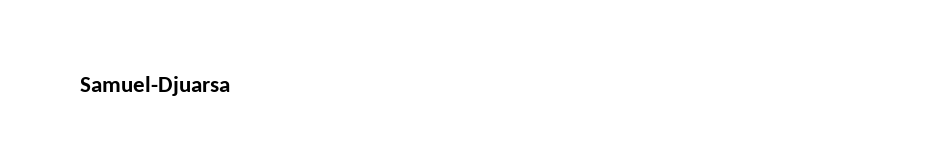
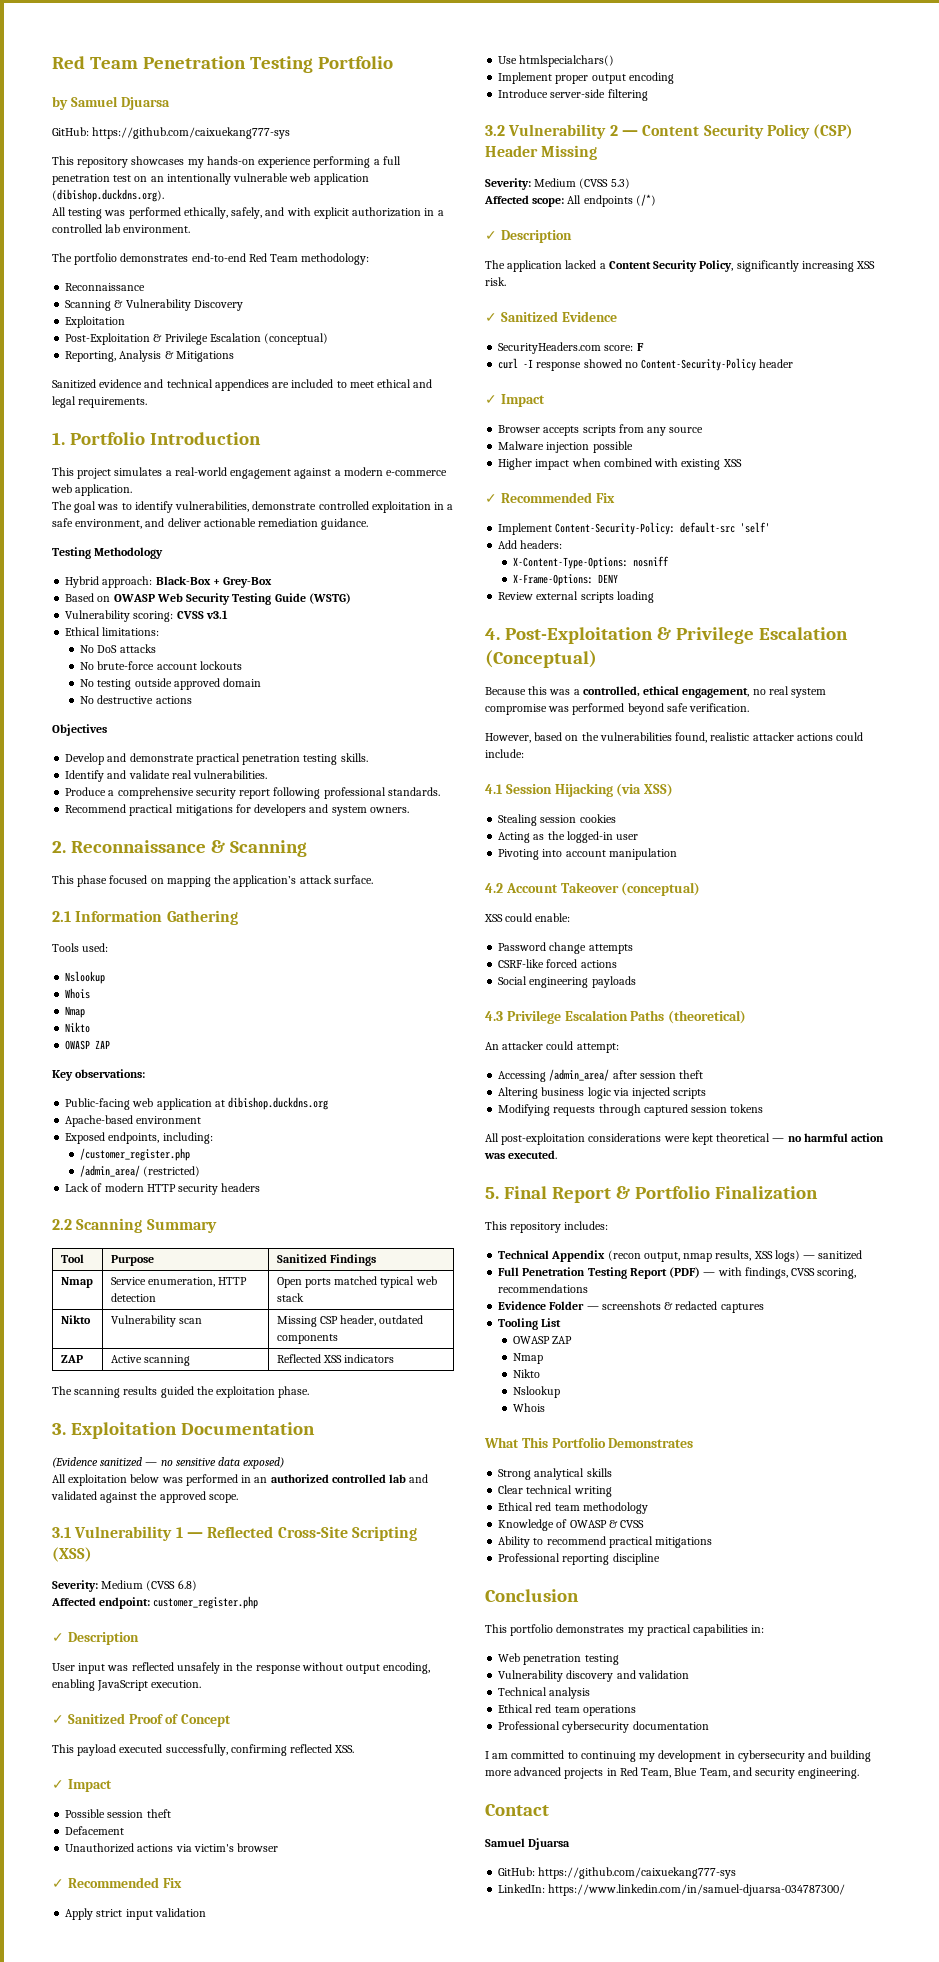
[80,76,230,96] Samuel-Djuarsa -> [52,56,393,73] [52,96,170,110] [52,127,291,139] [52,156,401,168] [52,173,369,185] [52,189,164,202] [52,207,444,219] [52,224,191,233] [52,253,370,265] [65,283,146,291] [65,299,243,311] [65,316,126,328] [65,333,329,345] [65,350,234,362] [52,379,433,391] [52,396,148,408] [52,432,261,445] [52,467,448,479] [51,484,133,496] [52,501,454,513] [52,518,369,530] [52,547,164,559] [65,576,273,588] [65,593,351,605] [65,610,228,622] [65,627,160,636] [80,644,156,653] [80,661,242,670] [80,678,262,690] [80,695,192,704] [52,724,107,736] [65,753,368,765] [65,770,268,782] [65,787,440,799] [65,804,409,816] [52,840,307,857] [52,875,373,887] [52,910,238,925] [52,943,109,952] [65,971,106,984] [65,988,91,999] [65,1006,86,1018] [65,1022,91,1033] [65,1040,111,1050] [52,1069,146,1081] [65,1097,329,1110] [65,1115,202,1127] [65,1132,213,1144] [80,1148,191,1161] [80,1165,201,1177] [65,1183,261,1195] [52,1218,217,1233] [60,1254,84,1263] [110,1255,154,1266] [276,1254,376,1266] [60,1277,93,1288] [110,1277,248,1287] [110,1293,156,1302] [276,1276,437,1288] [276,1293,304,1302] [60,1315,91,1324] [110,1315,202,1327] [276,1315,424,1327] [276,1334,338,1344] [60,1355,83,1363] [110,1355,190,1366] [276,1354,395,1363] [52,1386,310,1398] [52,1422,315,1439] [52,1457,285,1469] [52,1474,429,1486] [51,1491,238,1503] [52,1526,417,1541] [52,1547,92,1562] [52,1580,197,1592] [51,1596,259,1609] [52,1632,139,1645] [52,1662,431,1674] [52,1679,202,1691] [52,1713,232,1727] [52,1744,355,1756] [52,1779,112,1792] [65,1809,171,1818] [65,1826,125,1835] [65,1843,279,1853] [52,1877,182,1888] [65,1908,206,1920] [498,55,615,67] [498,72,674,84] [498,89,648,101] [485,124,854,139] [485,145,598,160] [485,178,630,190] [484,194,656,207] [485,230,572,243] [485,260,876,272] [485,277,506,286] [485,311,617,322] [498,342,644,354] [498,358,794,371] [485,394,545,407] [498,424,704,436] [498,441,633,453] [498,458,742,470] [485,492,615,503] [498,522,771,535] [498,540,563,549] [513,556,670,569] [513,574,619,586] [498,591,654,603] [485,627,848,644] [485,650,597,668] [485,686,827,698] [485,703,750,715] [485,732,864,743] [485,749,524,758] [485,783,674,797] [498,814,616,826] [498,831,639,843] [498,848,677,860] [485,882,701,896] [484,913,571,922] [498,942,633,954] [498,959,617,968] [498,976,636,988] [485,1010,747,1024] [485,1041,619,1053] [498,1069,704,1082] [498,1087,707,1099] [498,1104,764,1116] [485,1133,885,1145] [484,1150,558,1159] [485,1186,818,1203] [485,1221,609,1233] [498,1250,863,1262] [498,1267,857,1279] [498,1284,589,1293] [498,1301,764,1313] [498,1318,562,1330] [513,1336,573,1344] [513,1353,544,1364] [513,1369,541,1378] [513,1386,561,1398] [513,1403,546,1412] [484,1437,694,1448] [498,1468,612,1480] [498,1485,612,1497] [498,1502,648,1514] [498,1519,645,1531] [498,1536,713,1548] [498,1553,660,1565] [485,1589,579,1602] [485,1624,765,1636] [498,1653,619,1665] [498,1670,689,1682] [498,1687,591,1699] [498,1704,636,1716] [498,1721,709,1733] [485,1750,872,1762] [485,1767,860,1779] [485,1804,549,1816] [485,1838,571,1850] [498,1867,737,1879] [498,1884,846,1896] Red Team Penetration Testing Portfolio // by Samuel Djuarsa // GitHub: https://github.com/caixuekang777-sys // This repository showcases my hands-on experience performing a full penetration test on an intentionally vulnerable web application (dibishop.duckdns.org). // All testing was performed ethically, safely, and with explicit authorization in a controlled lab environment. // The portfolio demonstrates end-to-end Red Team methodology: // Reconnaissance // Scanning & Vulnerability Discovery // Exploitation // Post-Exploitation & Privilege Escalation (conceptual) // Reporting, Analysis & Mitigations // Sanitized evidence and technical appendices are included to meet ethical and legal requirements. // 1. Portfolio Introduction // This project simulates a real-world engagement against a modern e-commerce web application. // The goal was to identify vulnerabilities, demonstrate controlled exploitation in a safe environment, and deliver actionable remediation guidance. // Testing Methodology // Hybrid approach: Black-Box + Grey-Box // Based on OWASP Web Security Testing Guide (WSTG) // Vulnerability scoring: CVSS v3.1 // Ethical limitations: // No DoS attacks // No brute-force account lockouts // No testing outside approved domain // No destructive actions // Objectives // Develop and demonstrate practical penetration testing skills. // Identify and validate real vulnerabilities. // Produce a comprehensive security report following professional standards. // Recommend practical mitigations for developers and system owners. // 2. Reconnaissance & Scanning // This phase focused on mapping the application’s attack surface. // 2.1 Information Gathering // Tools used: // Nslookup // Whois // Nmap // Nikto // OWASP ZAP // Key observations: // Public-facing web application at dibishop.duckdns.org // Apache-based environment // Exposed endpoints, including: // /customer_register.php // /admin_area/ (restricted) // Lack of modern HTTP security headers // 2.2 Scanning Summary // Tool | Purpose | Sanitized Findings // Nmap | Service enumeration, HTTP detection | Open ports matched typical web stack // Nikto | Vulnerability scan | Missing CSP header, outdated components // ZAP | Active scanning | Reflected XSS indicators // The scanning results guided the exploitation phase. // 3. Exploitation Documentation // (Evidence sanitized — no sensitive data exposed) // All exploitation below was performed in an authorized controlled lab and validated against the approved scope. // 3.1 Vulnerability 1 — Reflected Cross-Site Scripting (XSS) // Severity: Medium (CVSS 6.8) // Affected endpoint: customer_register.php // ✓ Description // User input was reflected unsafely in the response without output encoding, enabling JavaScript execution. // ✓ Sanitized Proof of Concept // This payload executed successfully, confirming reflected XSS. // ✓ Impact // Possible session theft // Defacement // Unauthorized actions via victim's browser // ✓ Recommended Fix // Apply strict input validation // Use htmlspecialchars() // Implement proper output encoding // Introduce server-side filtering // 3.2 Vulnerability 2 — Content Security Policy (CSP) Header Missing // Severity: Medium (CVSS 5.3) // Affected scope: All endpoints (/*) // ✓ Description // The application lacked a Content Security Policy, significantly increasing XSS risk. // ✓ Sanitized Evidence // SecurityHeaders.com score: F // curl -I response showed no Content-Security-Policy header // ✓ Impact // Browser accepts scripts from any source // Malware injection possible // Higher impact when combined with existing XSS // ✓ Recommended Fix // Implement Content-Security-Policy: default-src 'self' // Add headers: // X-Content-Type-Options: nosniff // X-Frame-Options: DENY // Review external scripts loading // 4. Post-Exploitation & Privilege Escalation (Conceptual) // Because this was a controlled, ethical engagement, no real system compromise was performed beyond safe verification. // However, based on the vulnerabilities found, realistic attacker actions could include: // 4.1 Session Hijacking (via XSS) // Stealing session cookies // Acting as the logged-in user // Pivoting into account manipulation // 4.2 Account Takeover (conceptual) // XSS could enable: // Password change attempts // CSRF-like forced actions // Social engineering payloads // 4.3 Privilege Escalation Paths (theoretical) // An attacker could attempt: // Accessing /admin_area/ after session theft // Altering business logic via injected scripts // Modifying requests through captured session tokens // All post-exploitation considerations were kept theoretical — no harmful action was executed. // 5. Final Report & Portfolio Finalization // This repository includes: // Technical Appendix (recon output, nmap results, XSS logs) — sanitized // Full Penetration Testing Report (PDF) — with findings, CVSS scoring, recommendations // Evidence Folder — screenshots & redacted captures // Tooling List // OWASP ZAP // Nmap // Nikto // Nslookup // Whois // What This Portfolio Demonstrates // Strong analytical skills // Clear technical writing // Ethical red team methodology // Knowledge of OWASP & CVSS // Ability to recommend practical mitigations // Professional reporting discipline // Conclusion // This portfolio demonstrates my practical capabilities in: // Web penetration testing // Vulnerability discovery and validation // Technical analysis // Ethical red team operations // Professional cybersecurity documentation // I am committed to continuing my development in cybersecurity and building more advanced projects in Red Team, Blue Team, and security engineering. // Contact // Samuel Djuarsa // GitHub: https://github.com/caixuekang777-sys // LinkedIn: https://www.linkedin.com/in/samuel-djuarsa-034787300/

